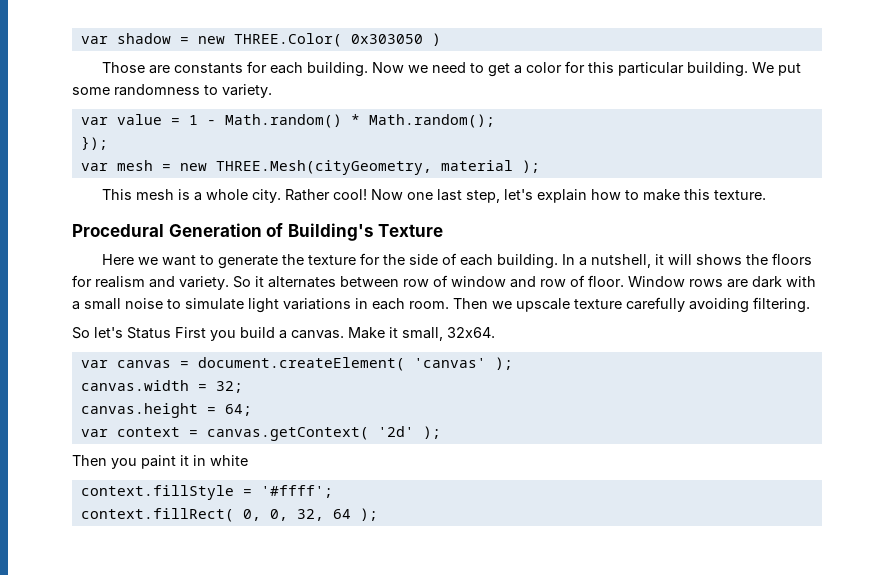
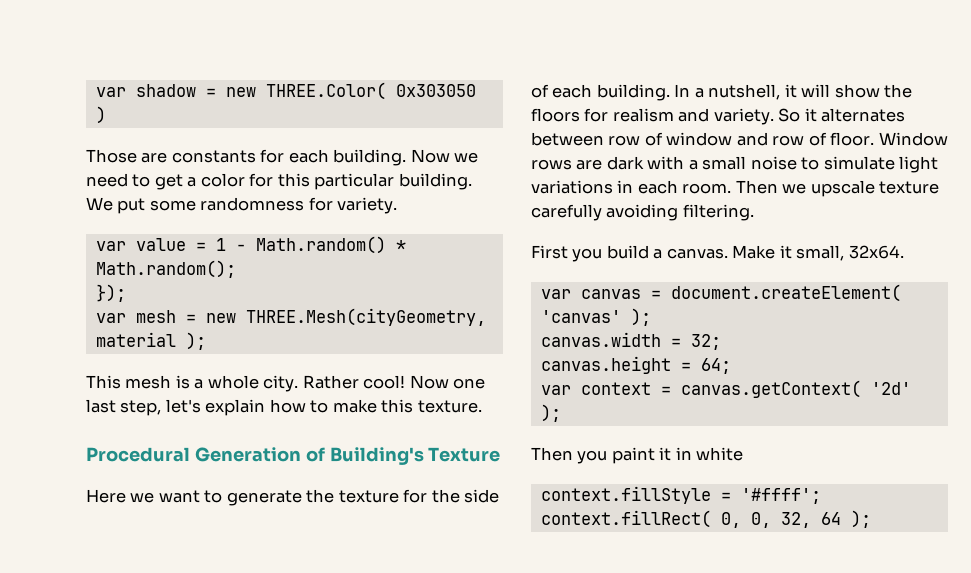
[204,85,218,95] to -> [308,197,333,211] for
[695,254,742,265] shows -> [834,84,880,98] show
[72,327,171,339] So let's Status -> (754, 212) none

